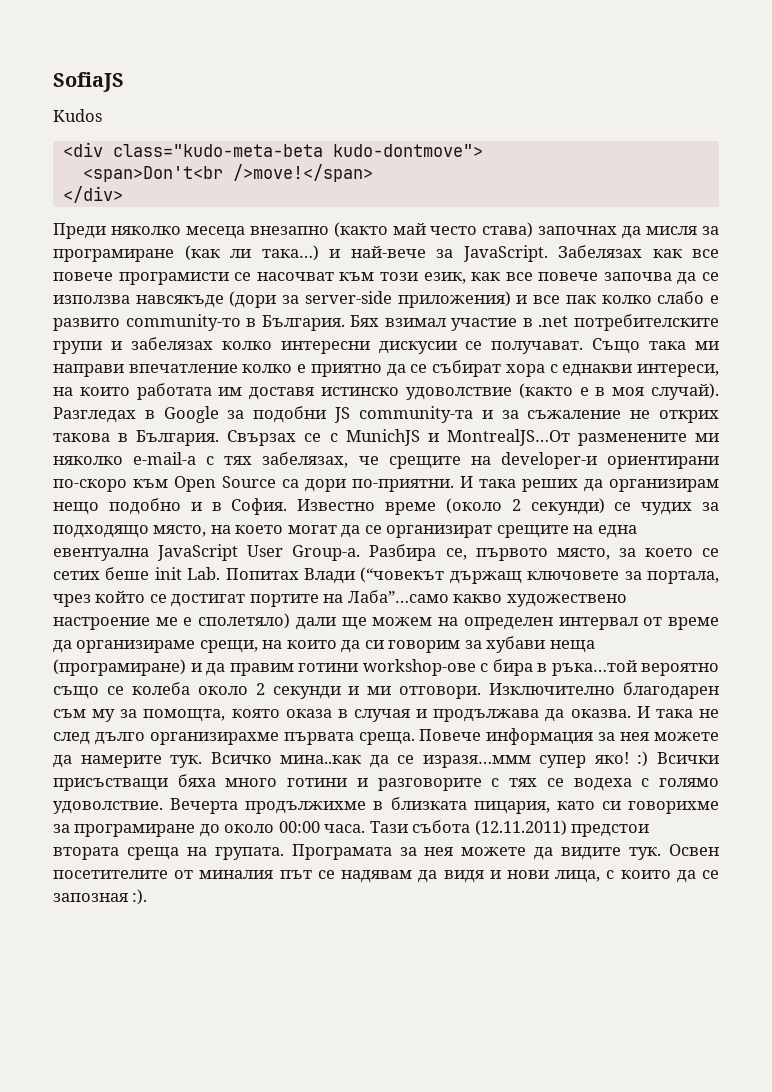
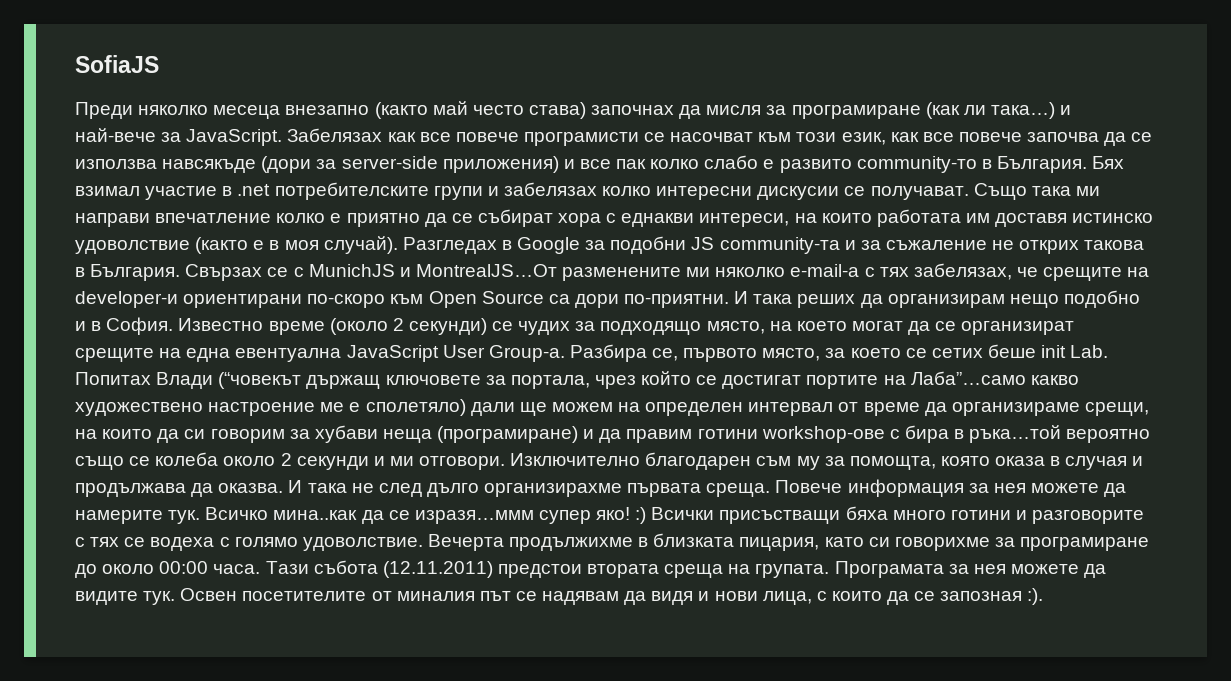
[53,109,102,122] [62,142,483,157] [82,164,373,182] [62,186,123,203] // Kudos // <div class="kudo-meta-beta kudo-dontmove"> // <span>Don't<br />move!</span> // </div> -> (159, 64) none

